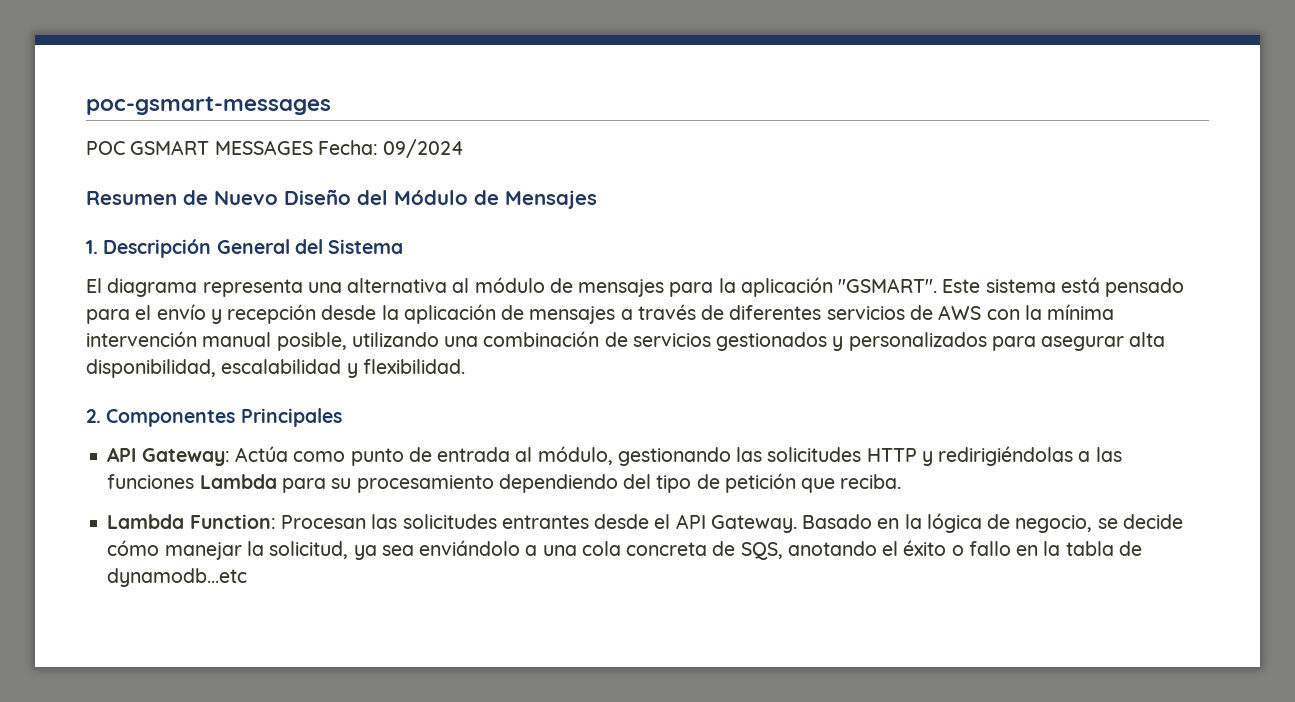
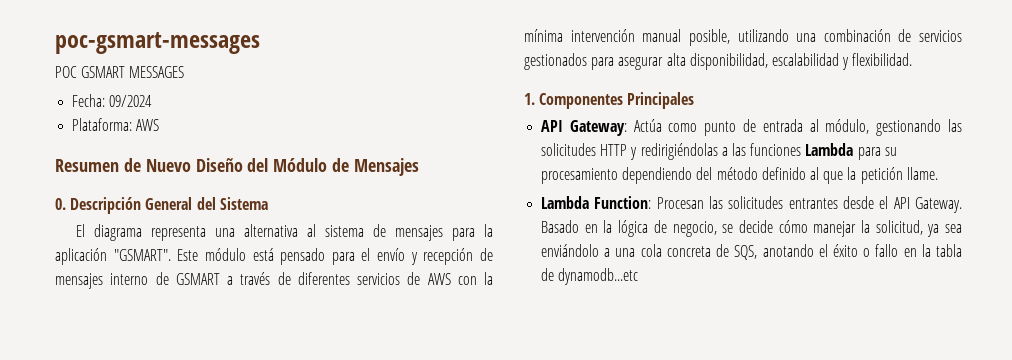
(313, 147) none -> (185, 72) //
(465, 148) none -> [72,118,160,131] // Plataforma: AWS
[86,240,98,254] 1. -> [55,198,66,210] 0.
[474,277,545,293] módulo -> [324,225,364,237] sistema
[985,279,1056,293] sistema -> [204,248,246,261] módulo
[321,304,616,324] desde la aplicación de mensajes -> [479,248,493,261] [55,272,220,289] de mensajes interno de GSMART
[832,332,987,351] y personalizados -> (587, 61) none
[86,409,101,423] 2. -> [524,93,535,105] 1.
[656,473,902,493] tipo de petición que reciba. -> [716,167,938,184] método definido al que la petición llame.

